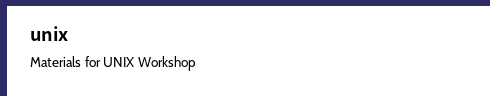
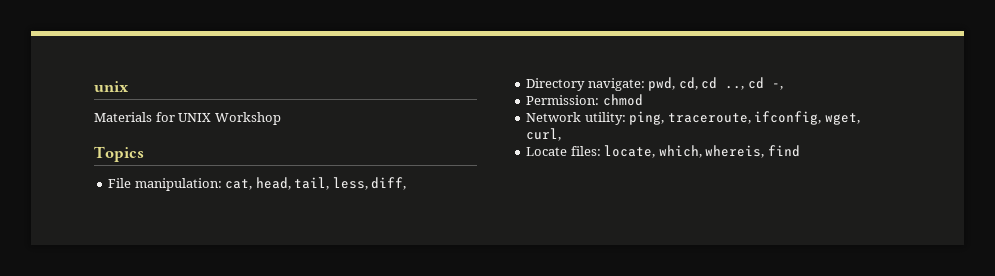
(196, 63) none -> [94,146,144,162] [108,177,407,191] [526,77,783,91] [526,94,643,106] [526,111,860,125] [526,128,562,141] [526,145,800,158] // Topics // File manipulation: cat, head, tail, less, diff, // Directory navigate: pwd, cd, cd .., cd -, // Permission: chmod // Network utility: ping, traceroute, ifconfig, wget, curl, // Locate files: locate, which, whereis, find

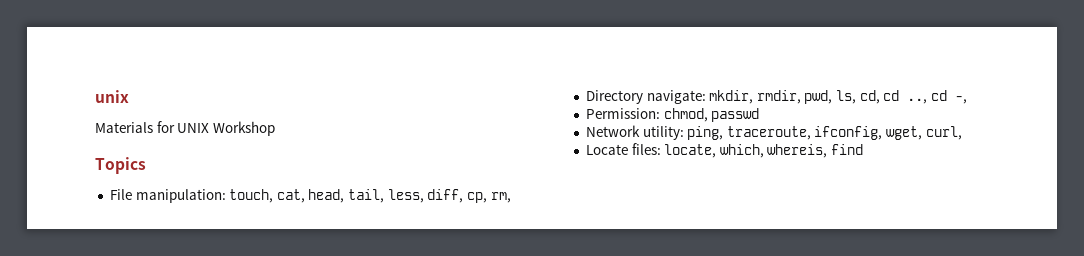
(222, 184) none -> [229,189,274,203] touch,
(407, 183) none -> [467,192,511,203] cp, rm,
[648,77,676,91] pwd, -> [709,90,857,104] mkdir, rmdir, pwd, ls,
[602,94,643,106] chmod -> [663,108,760,122] chmod, passwd

